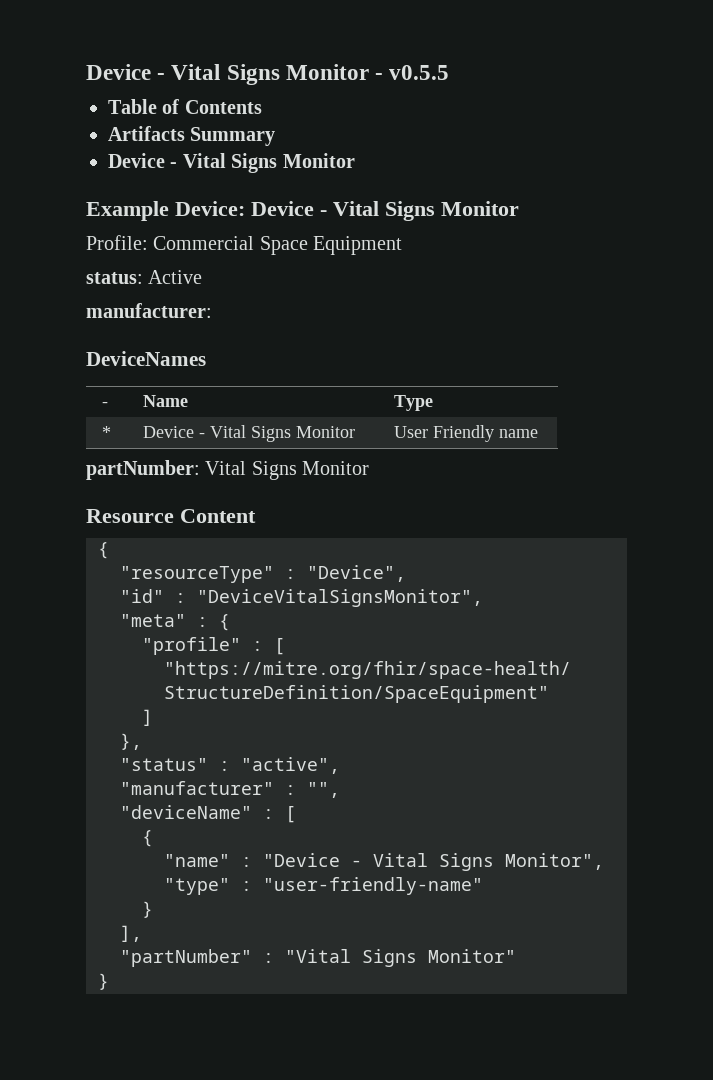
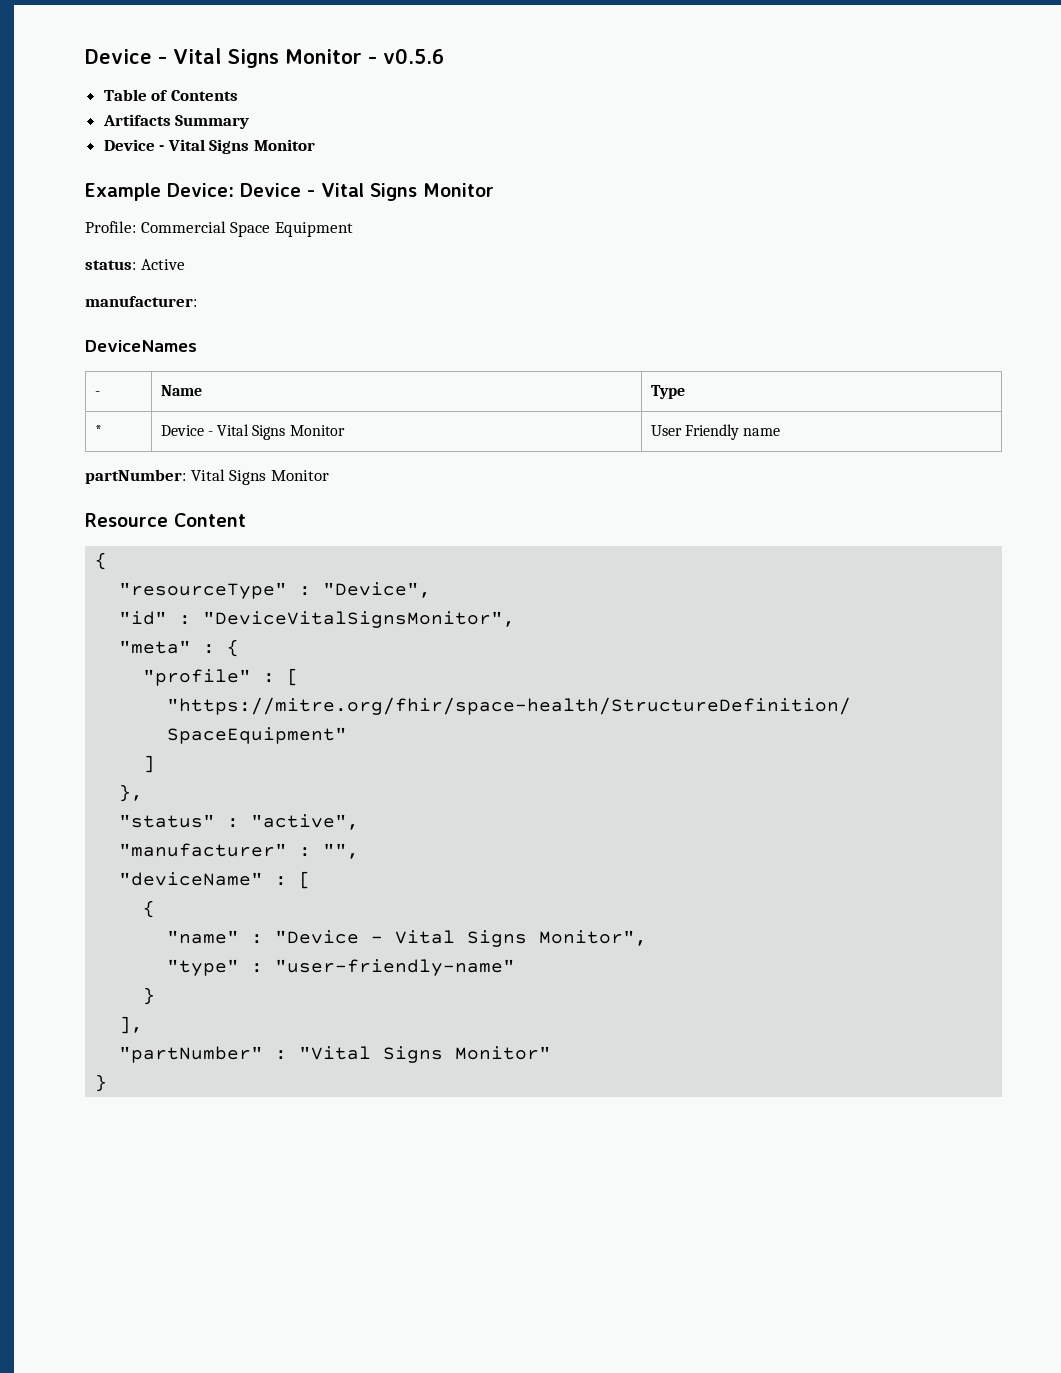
[389,65,450,80] v0.5.5 -> [383,48,444,64] v0.5.6

